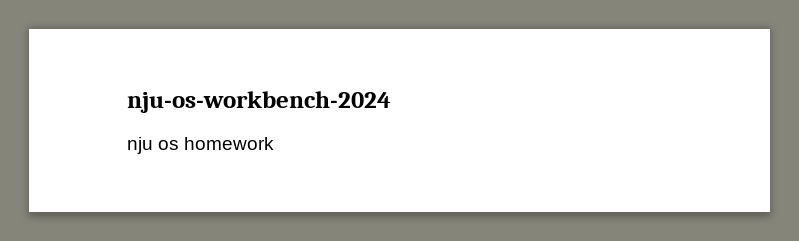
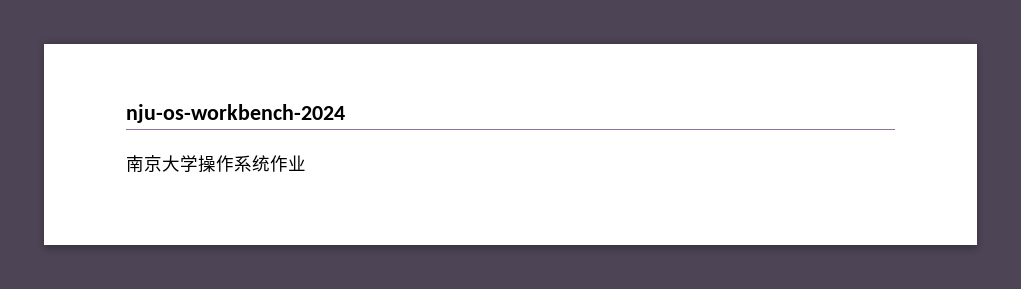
[127,137,275,154] nju os homework -> [126,155,306,173] 南京大学操作系统作业

